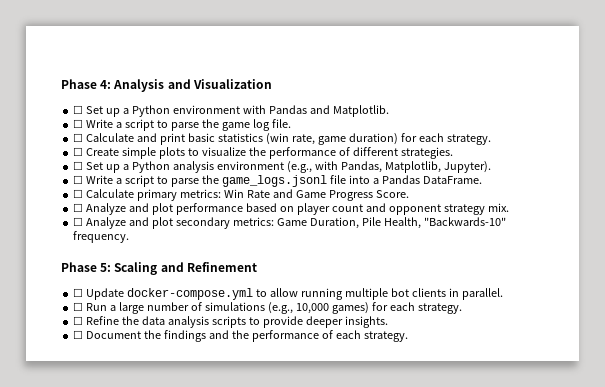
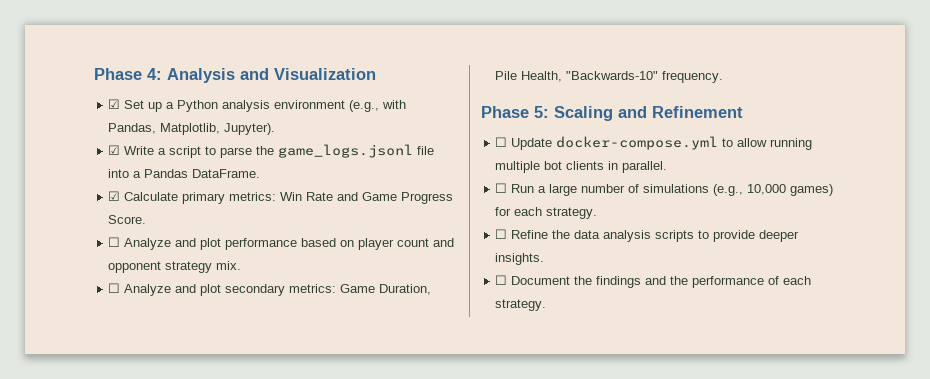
[73,105,389,117] [73,119,291,131] [73,133,491,145] [73,147,453,159] [73,161,84,170] ☐ Set up a Python environment with Pandas and Matplotlib. // ☐ Write a script to parse the game log file. // ☐ Calculate and print basic statistics (win rate, game duration) for each strategy. // ☐ Create simple plots to visualize the performance of different strategies. // ☐ -> [108,99,121,109] ☑
[73,175,84,184] ☐ -> [108,145,121,155] ☑
[73,189,84,198] ☐ -> [108,191,121,201] ☑

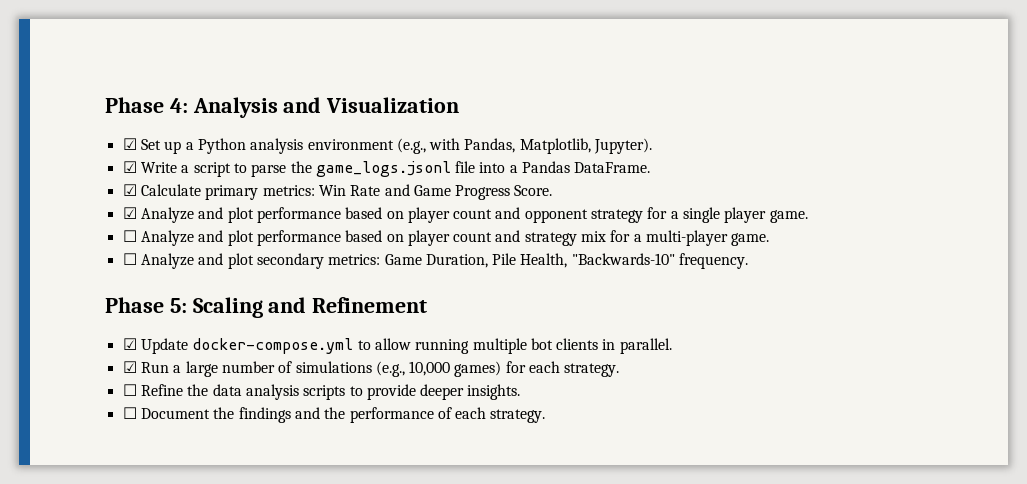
[108,237,121,247] ☐ -> [122,207,137,219] ☑
[216,261,242,270] mix. -> [647,207,808,223] [122,230,770,246] for a single player game. // ☐ Analyze and plot performance based on player count and strategy mix for a multi-player game.
[495,137,508,147] ☐ -> [122,338,137,350] ☑
[495,183,508,193] ☐ -> [122,361,137,373] ☑

